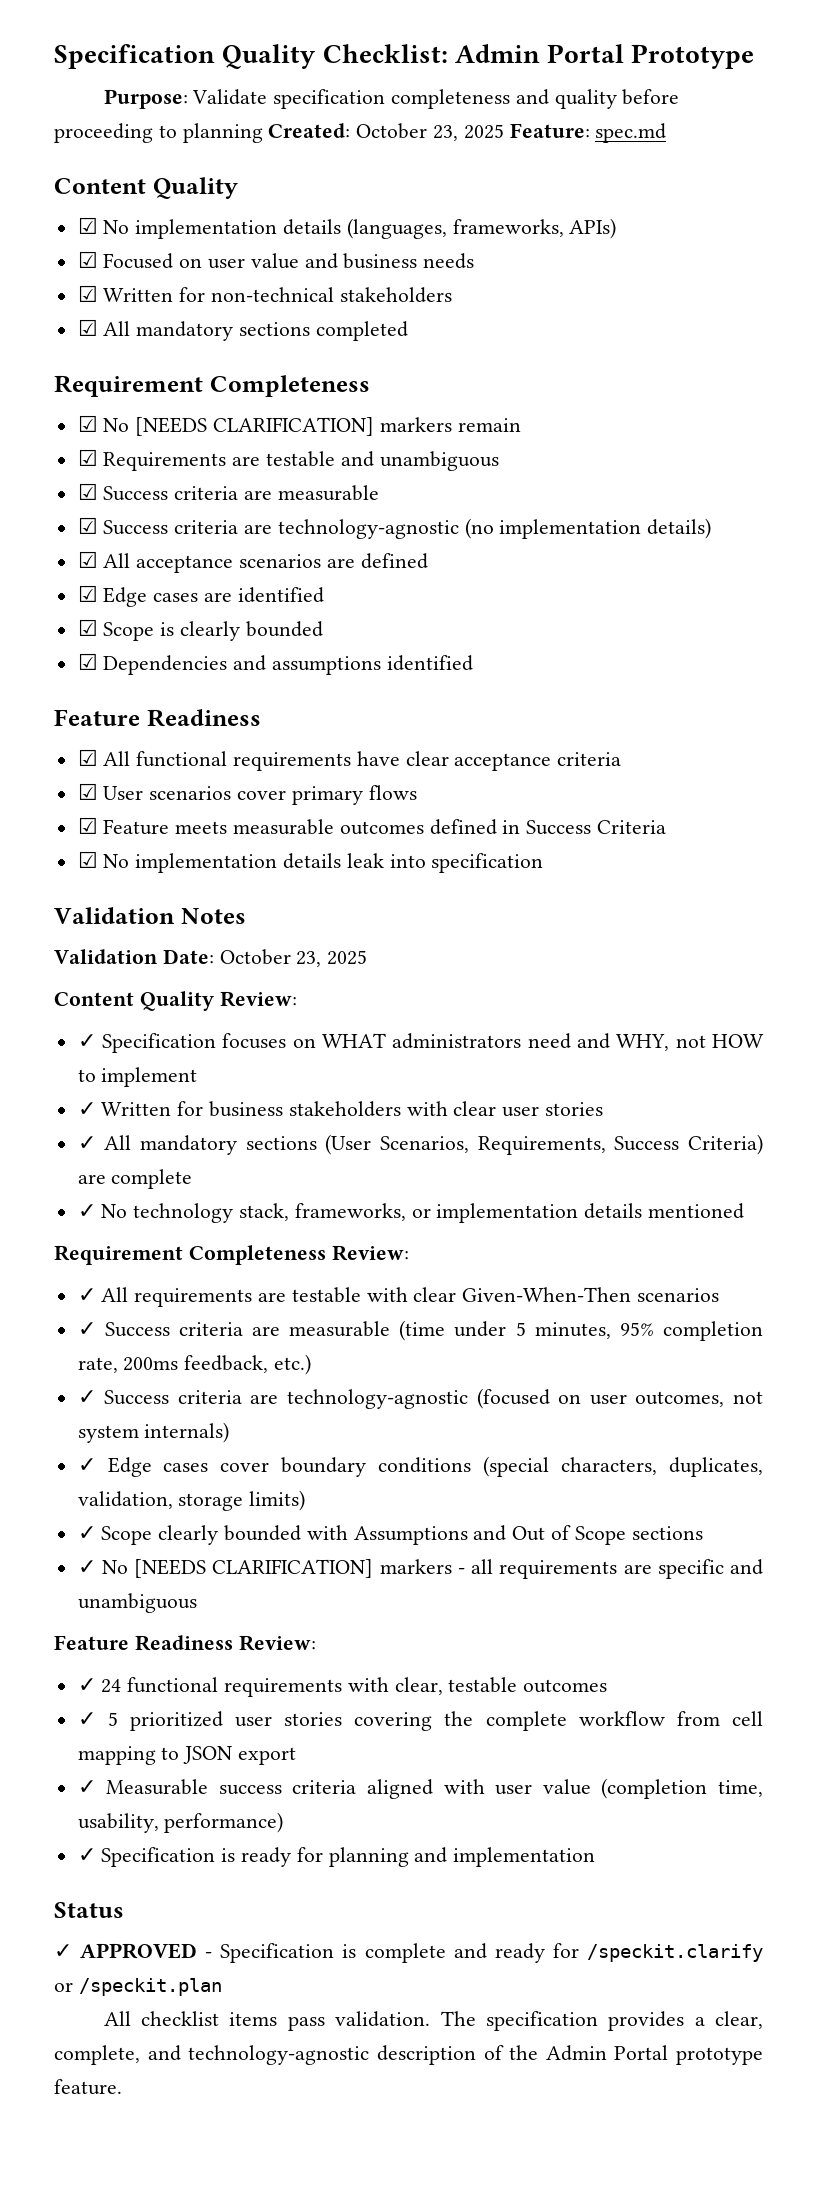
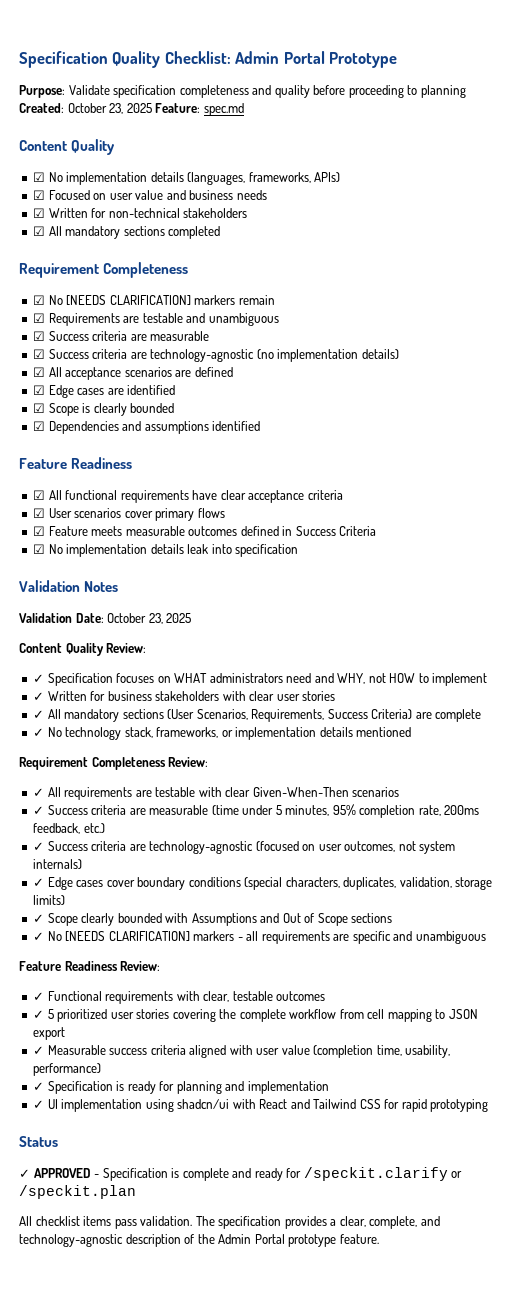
[101,1677,219,1693] 24 functional -> [47,991,102,1001] Functional
(596, 1857) none -> [33,1099,489,1112] // ✓ UI implementation using shadcn/ui with React and Tailwind CSS for rapid prototyping

